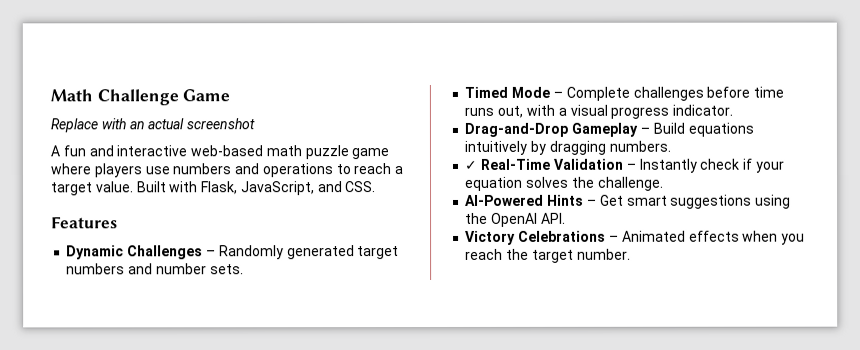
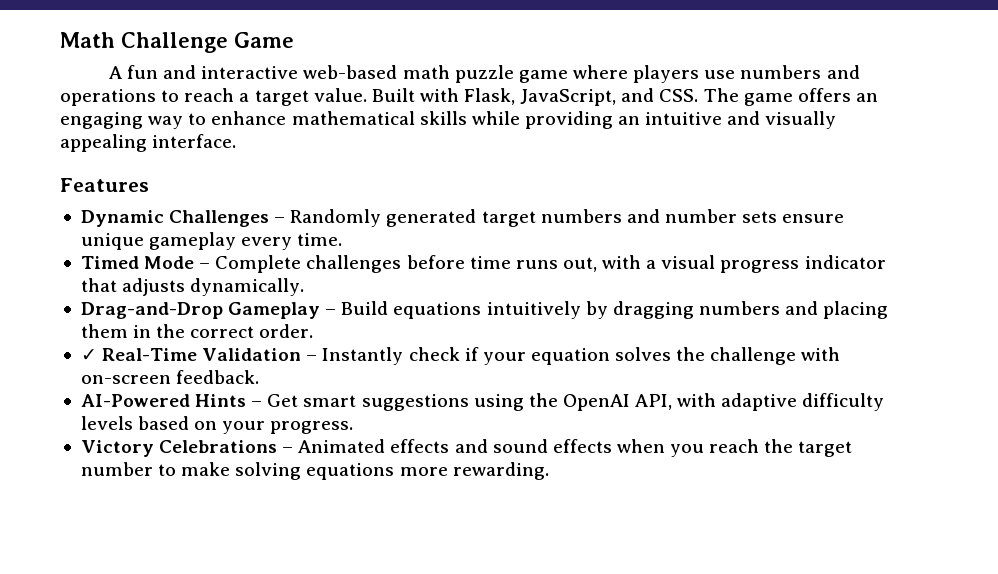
[50,118,256,133] // Replace with an actual screenshot -> (294, 40) none
(377, 187) none -> [703,88,878,106] [60,111,837,129] [60,134,237,152] The game offers an engaging way to enhance mathematical skills while providing an intuitive and visually appealing interface.
[209,264,244,275] sets. -> [742,211,845,223] [80,232,343,250] sets ensure unique gameplay every time.
[672,104,734,116] indicator. -> [804,255,886,269] [80,278,305,296] indicator that adjusts dynamically.
[608,140,671,152] numbers. -> [698,301,889,319] [80,324,314,338] numbers and placing them in the correct order.
[597,176,664,191] challenge. -> [710,347,841,365] [80,370,260,384] challenge with on-screen feedback.
[540,212,566,224] API. -> [635,393,885,411] [80,416,354,434] API, with adaptive difficulty levels based on your progress.
(740, 236) none -> [454,439,612,453] and sound effects
[576,248,631,260] number. -> [80,462,549,480] number to make solving equations more rewarding.

